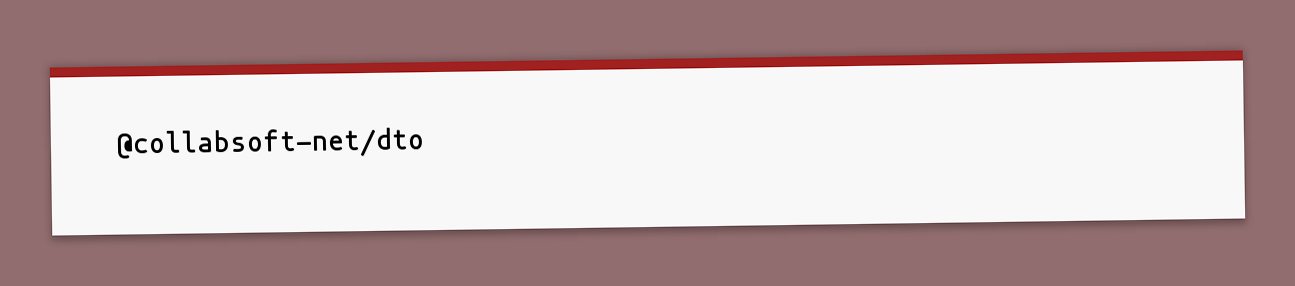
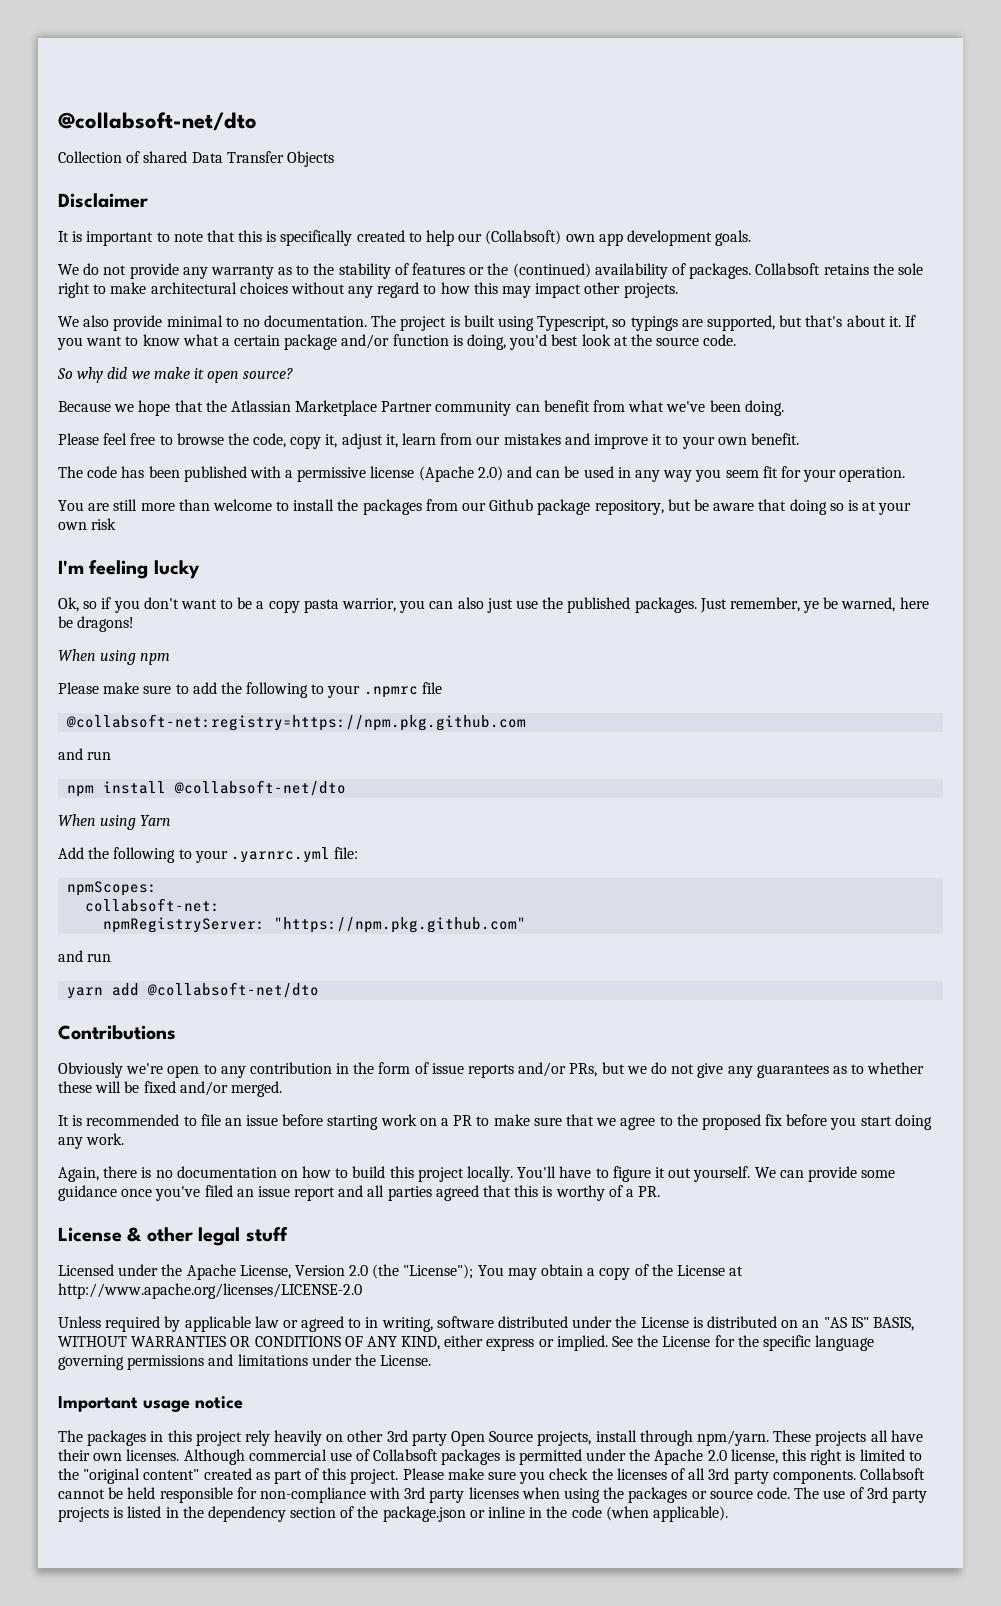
[116,127,425,160] @collabsoft-net/dto -> [58,112,257,131] [58,151,334,167] [58,193,148,208] [58,230,752,246] [58,263,923,279] [58,282,678,298] [58,315,916,331] [57,334,737,350] [57,367,294,383] [58,400,784,416] [58,433,799,449] [58,466,906,482] [58,499,912,515] [58,518,117,530] [58,560,200,579] [58,597,929,613] [58,616,135,632] [58,649,171,665] [58,682,442,698] [66,714,527,731] [58,748,112,760] [67,780,347,797] [58,814,172,830] [58,847,359,863] [67,881,158,896] [85,898,221,912] [103,917,527,933] [58,950,112,962] [67,982,320,999] [58,1025,176,1040] [58,1062,925,1078] [58,1081,282,1097] [58,1114,932,1130] [58,1133,125,1149] [58,1166,896,1182] [58,1185,661,1201] [58,1227,288,1246] [58,1264,744,1280] [58,1283,362,1299] [58,1316,914,1332] [58,1335,875,1351] [58,1354,432,1370] [58,1396,243,1412] [58,1430,923,1446] [58,1449,922,1465] [58,1468,925,1484] [58,1487,927,1503] [58,1506,728,1522] @collabsoft-net/dto // Collection of shared Data Transfer Objects // Disclaimer // It is important to note that this is specifically created to help our (Collabsoft) own app development goals. // We do not provide any warranty as to the stability of features or the (continued) availability of packages. Collabsoft retains the sole right to make architectural choices without any regard to how this may impact other projects. // We also provide minimal to no documentation. The project is built using Typescript, so typings are supported, but that's about it. If you want to know what a certain package and/or function is doing, you'd best look at the source code. // So why did we make it open source? // Because we hope that the Atlassian Marketplace Partner community can benefit from what we've been doing. // Please feel free to browse the code, copy it, adjust it, learn from our mistakes and improve it to your own benefit. // The code has been published with a permissive license (Apache 2.0) and can be used in any way you seem fit for your operation. // You are still more than welcome to install the packages from our Github package repository, but be aware that doing so is at your own risk // I'm feeling lucky // Ok, so if you don't want to be a copy pasta warrior, you can also just use the published packages. Just remember, ye be warned, here be dragons! // When using npm // Please make sure to add the following to your .npmrc file // @collabsoft-net:registry=https://npm.pkg.github.com // and run // npm install @collabsoft-net/dto // When using Yarn // Add the following to your .yarnrc.yml file: // npmScopes: // collabsoft-net: // npmRegistryServer: "https://npm.pkg.github.com" // and run // yarn add @collabsoft-net/dto // Contributions // Obviously we're open to any contribution in the form of issue reports and/or PRs, but we do not give any guarantees as to whether these will be fixed and/or merged. // It is recommended to file an issue before starting work on a PR to make sure that we agree to the proposed fix before you start doing any work. // Again, there is no documentation on how to build this project locally. You'll have to figure it out yourself. We can provide some guidance once you've filed an issue report and all parties agreed that this is worthy of a PR. // License & other legal stuff // Licensed under the Apache License, Version 2.0 (the "License"); You may obtain a copy of the License at http://www.apache.org/licenses/LICENSE-2.0 // Unless required by applicable law or agreed to in writing, software distributed under the License is distributed on an "AS IS" BASIS, WITHOUT WARRANTIES OR CONDITIONS OF ANY KIND, either express or implied. See the License for the specific language governing permissions and limitations under the License. // Important usage notice // The packages in this project rely heavily on other 3rd party Open Source projects, install through npm/yarn. These projects all have their own licenses. Although commercial use of Collabsoft packages is permitted under the Apache 2.0 license, this right is limited to the "original content" created as part of this project. Please make sure you check the licenses of all 3rd party components. Collabsoft cannot be held responsible for non-compliance with 3rd party licenses when using the packages or source code. The use of 3rd party projects is listed in the dependency section of the package.json or inline in the code (when applicable).

